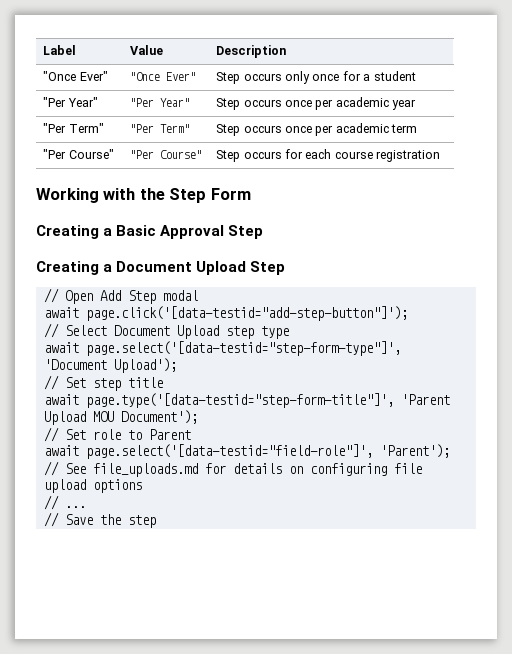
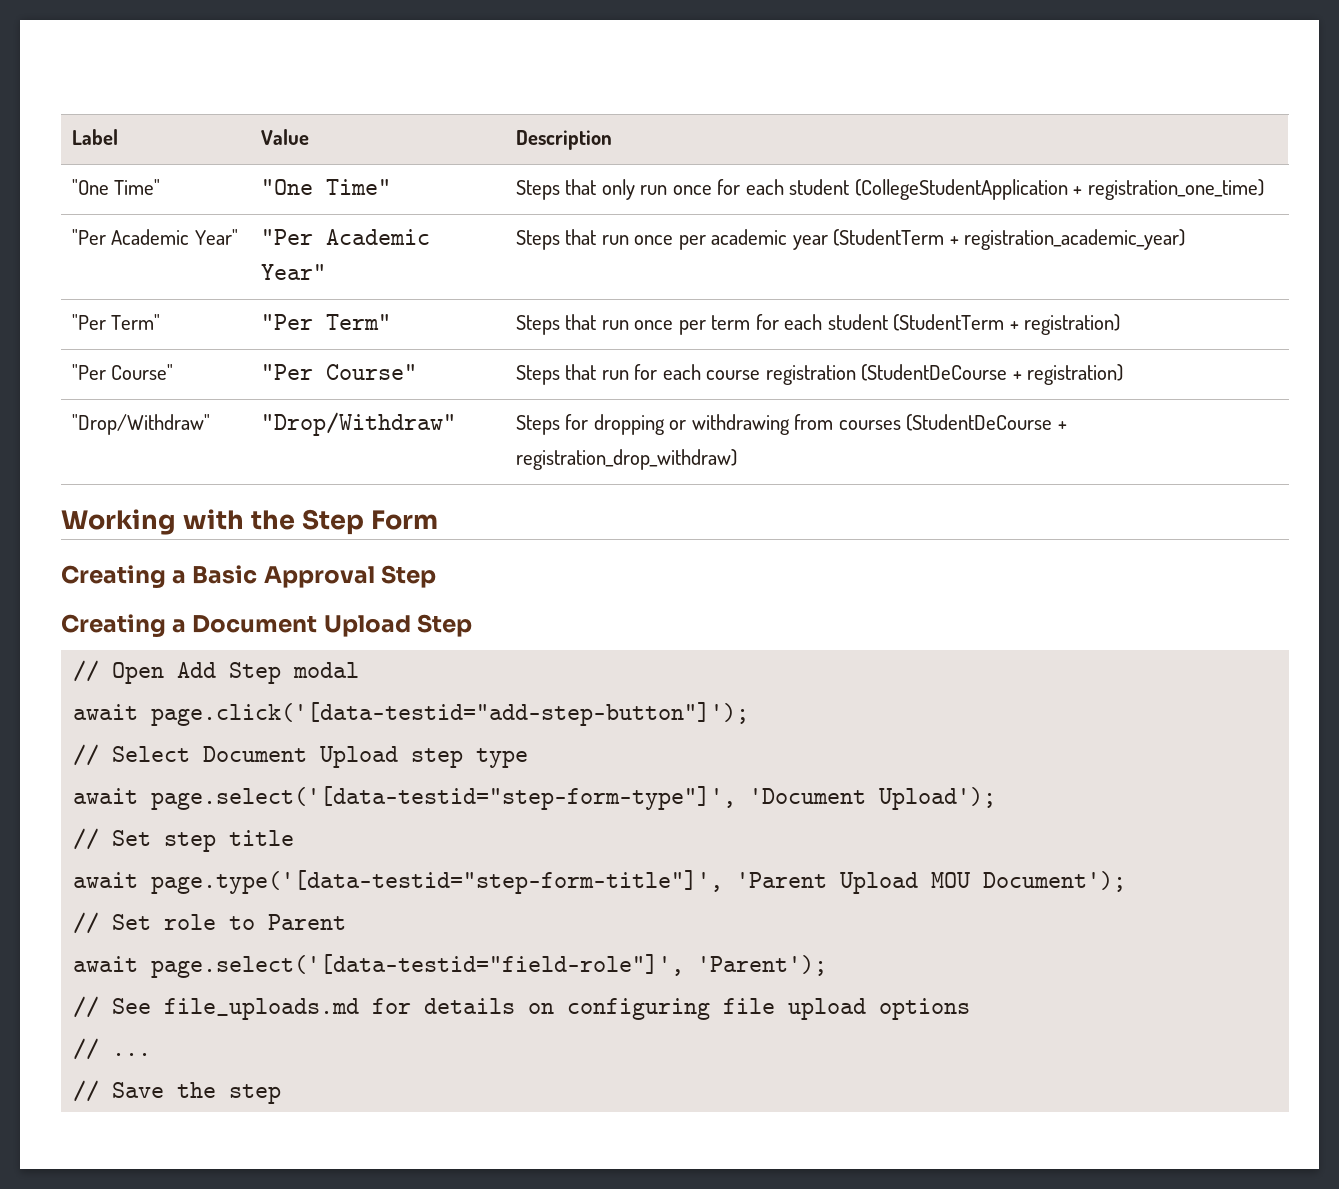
[43,71,108,81] [130,72,197,81] [216,71,311,84] "Once Ever" | "Once Ever" | Step occurs only -> [71,179,161,195] [260,179,391,195] [515,179,668,200] "One Time" | "One Time" | Steps that only run
[363,71,416,81] [43,97,67,107] a student // "Per -> [745,179,1264,200] [71,229,190,245] each student (CollegeStudentApplication + registration_one_time) // "Per Academic
[160,98,191,107] [216,98,282,110] Year" | Step occurs -> [325,229,430,245] [260,264,326,280] [515,229,629,250] Academic Year" | Steps that run
(417, 104) none -> [833,229,1186,250] (StudentTerm + registration_academic_year)
[216,123,389,136] Step occurs once per academic -> [515,314,706,335] Steps that run once per
(418, 128) none -> [755,314,1121,335] for each student (StudentTerm + registration)
[216,150,282,162] Step occurs -> [515,364,629,385] Steps that run
(441, 156) none -> [861,364,1124,385] [71,414,210,435] [260,412,456,436] [515,414,1067,435] [515,449,737,470] (StudentDeCourse + registration) // "Drop/Withdraw" | "Drop/Withdraw" | Steps for dropping or withdrawing from courses (StudentDeCourse + registration_drop_withdraw)

